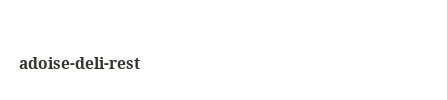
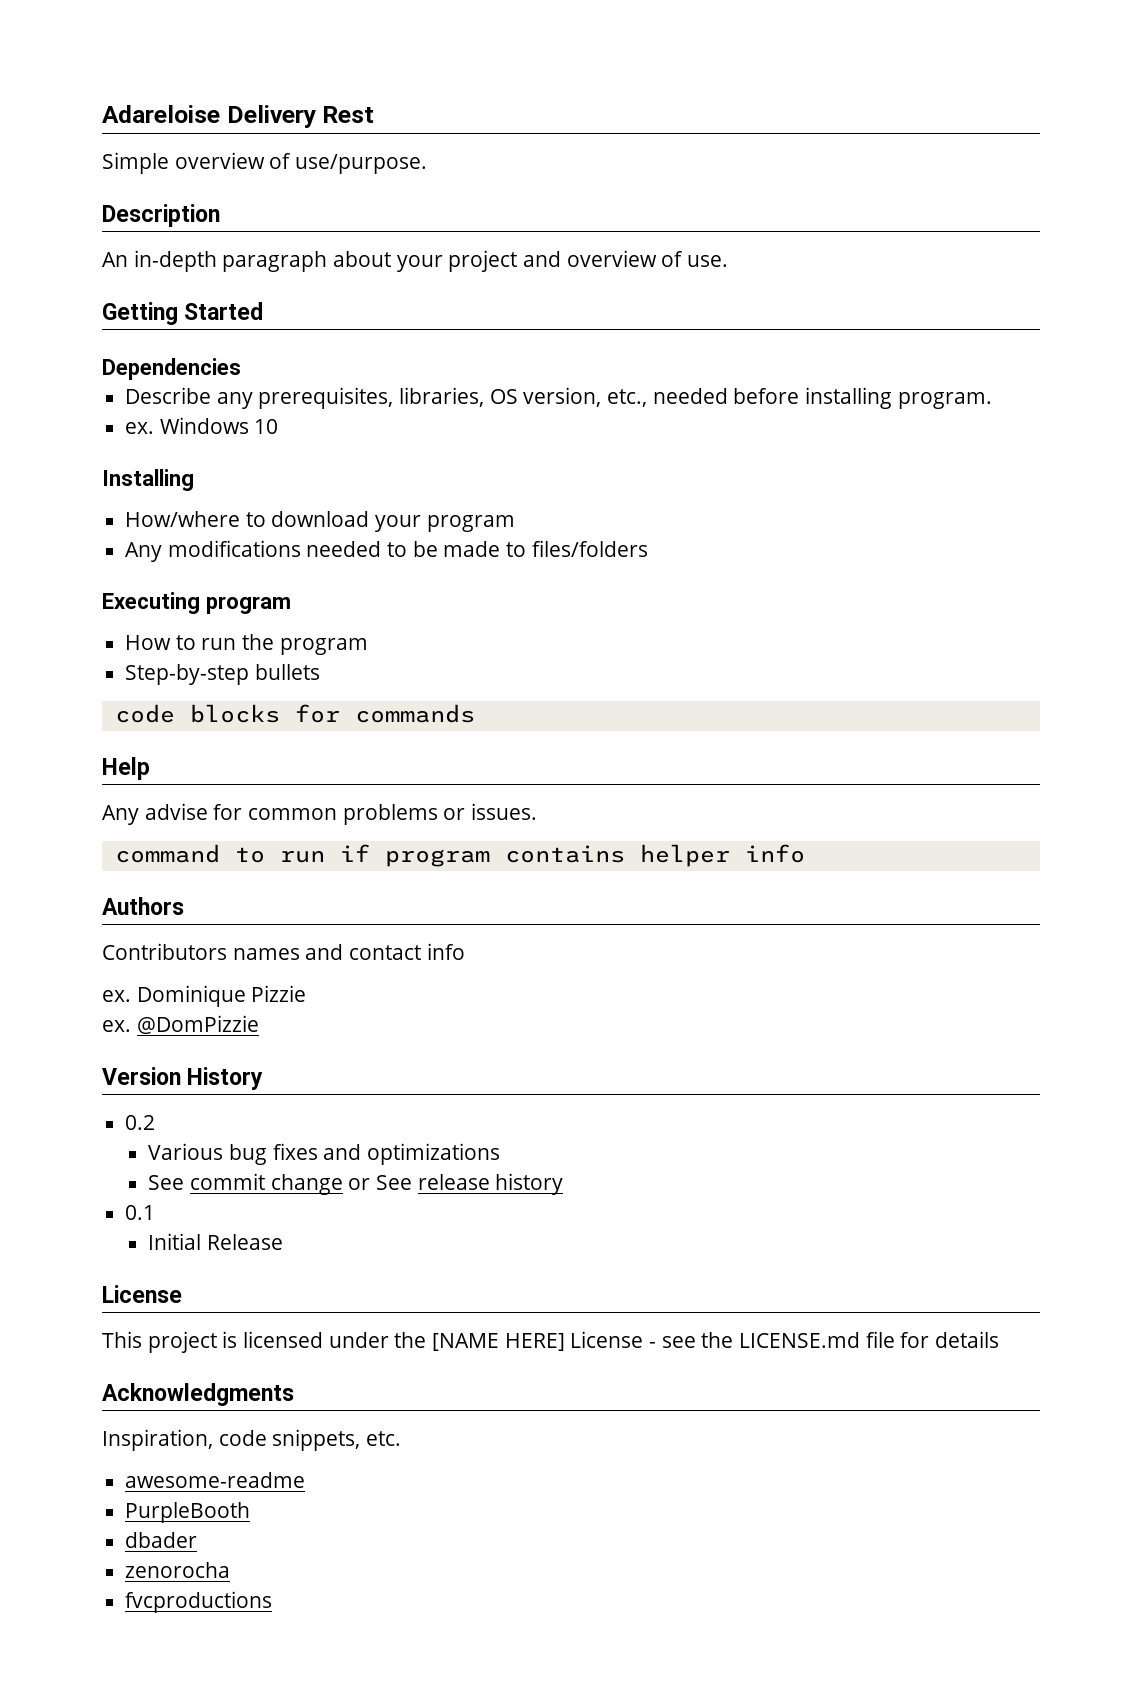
[19,57,140,69] adoise-deli-rest -> [102,105,375,128] [102,152,428,174] [102,204,220,227] [102,250,729,272] [102,302,264,325] [102,358,241,380] [125,387,992,409] [125,417,279,434] [102,469,194,491] [125,511,515,532] [125,540,648,562] [102,592,291,614] [125,634,368,655] [125,664,320,685] [114,704,475,723] [102,757,150,780] [102,803,538,825] [114,844,805,867] [102,897,184,915] [102,943,465,960] [102,985,307,1007] [102,1015,259,1034] [102,1067,264,1090] [125,1115,156,1130] [148,1143,501,1165] [148,1173,564,1195] [125,1205,156,1220] [148,1233,284,1250] [102,1285,182,1303] [102,1331,1000,1353] [102,1383,294,1406] [102,1429,402,1451] [125,1472,306,1488] [125,1502,251,1523] [125,1532,198,1548] [125,1562,231,1578] [125,1591,273,1613] Adareloise Delivery Rest // Simple overview of use/purpose. // Description // An in-depth paragraph about your project and overview of use. // Getting Started // Dependencies // Describe any prerequisites, libraries, OS version, etc., needed before installing program. // ex. Windows 10 // Installing // How/where to download your program // Any modifications needed to be made to files/folders // Executing program // How to run the program // Step-by-step bullets // code blocks for commands // Help // Any advise for common problems or issues. // command to run if program contains helper info // Authors // Contributors names and contact info // ex. Dominique Pizzie // ex. @DomPizzie // Version History // 0.2 // Various bug fixes and optimizations // See commit change or See release history // 0.1 // Initial Release // License // This project is licensed under the [NAME HERE] License - see the LICENSE.md file for details // Acknowledgments // Inspiration, code snippets, etc. // awesome-readme // PurpleBooth // dbader // zenorocha // fvcproductions

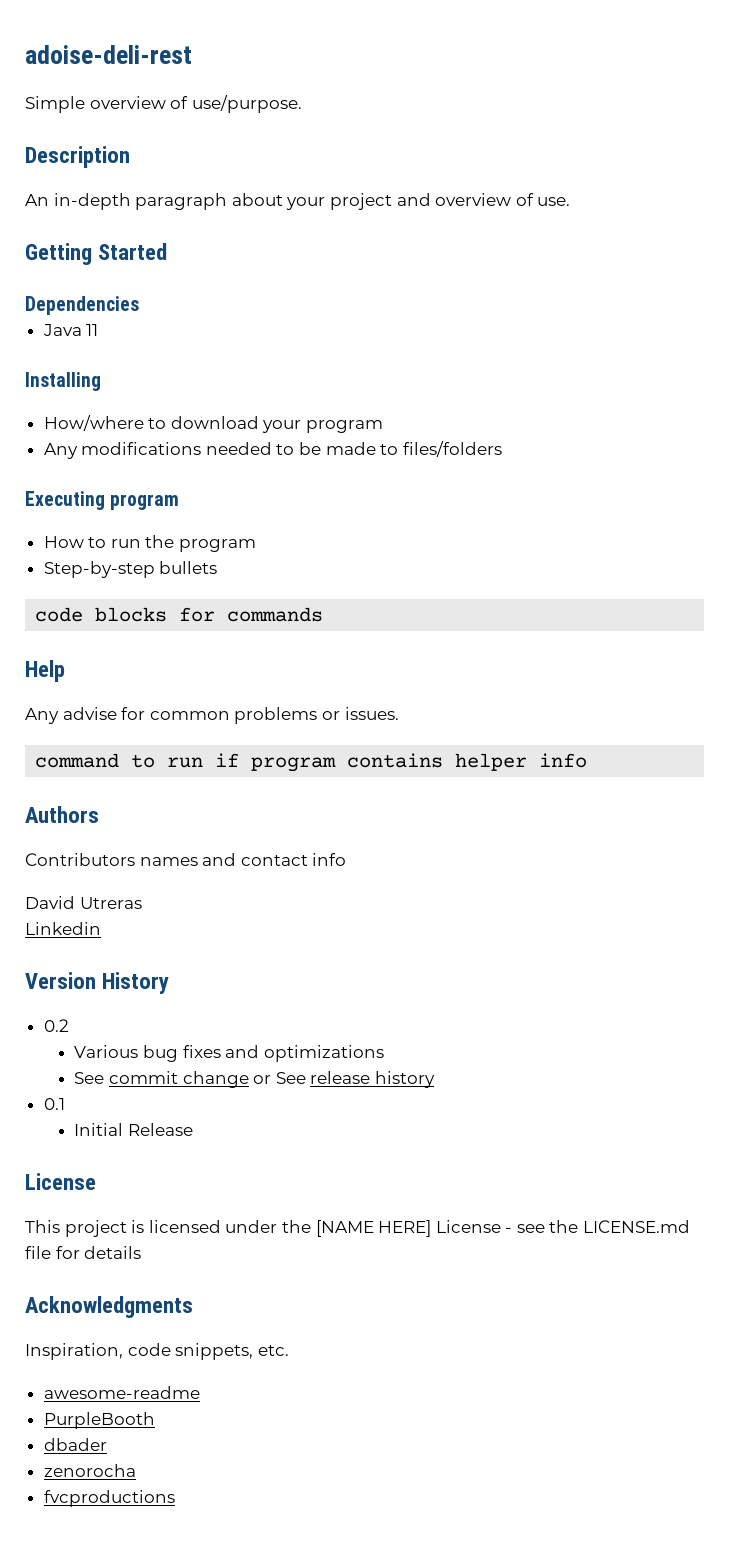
[102,105,375,128] Adareloise Delivery Rest -> [25,45,192,64] adoise-deli-rest
[125,387,992,409] [125,417,279,434] Describe any prerequisites, libraries, OS version, etc., needed before installing program. // ex. Windows 10 -> [42,324,99,336] Java 11
[102,985,307,1007] [102,1015,259,1034] ex. Dominique Pizzie // ex. @DomPizzie -> [25,896,142,909] [25,922,101,935] David Utreras // Linkedin

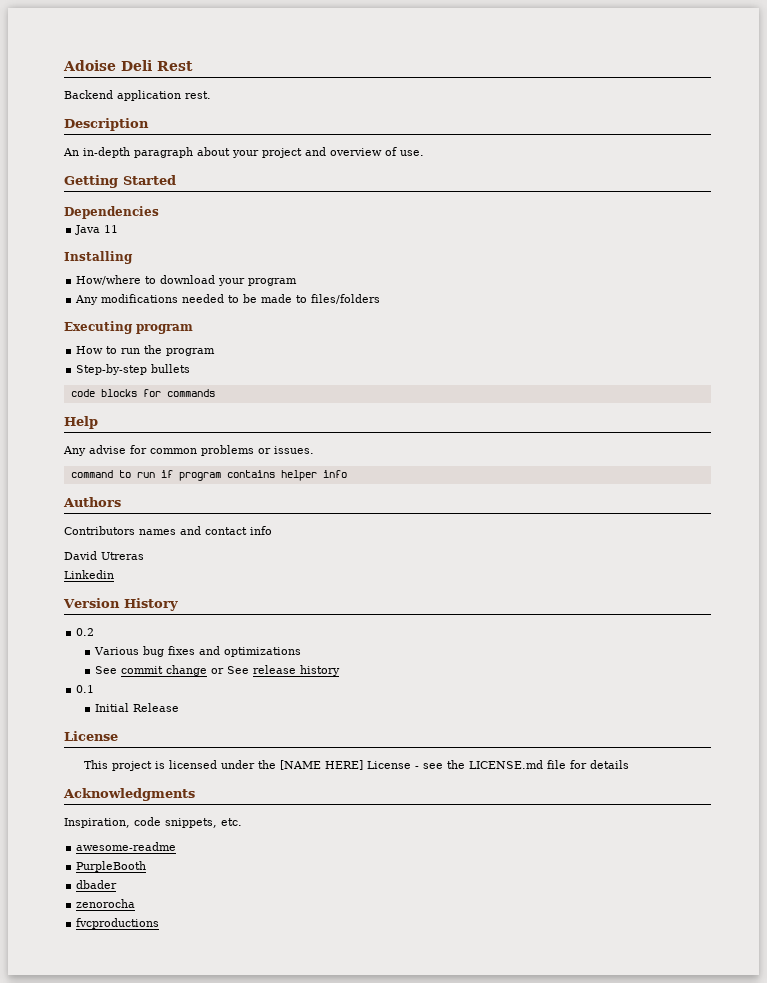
[25,45,192,64] [25,95,302,113] adoise-deli-rest // Simple overview of use/purpose. -> [63,60,193,71] [64,90,211,101] Adoise Deli Rest // Backend application rest.

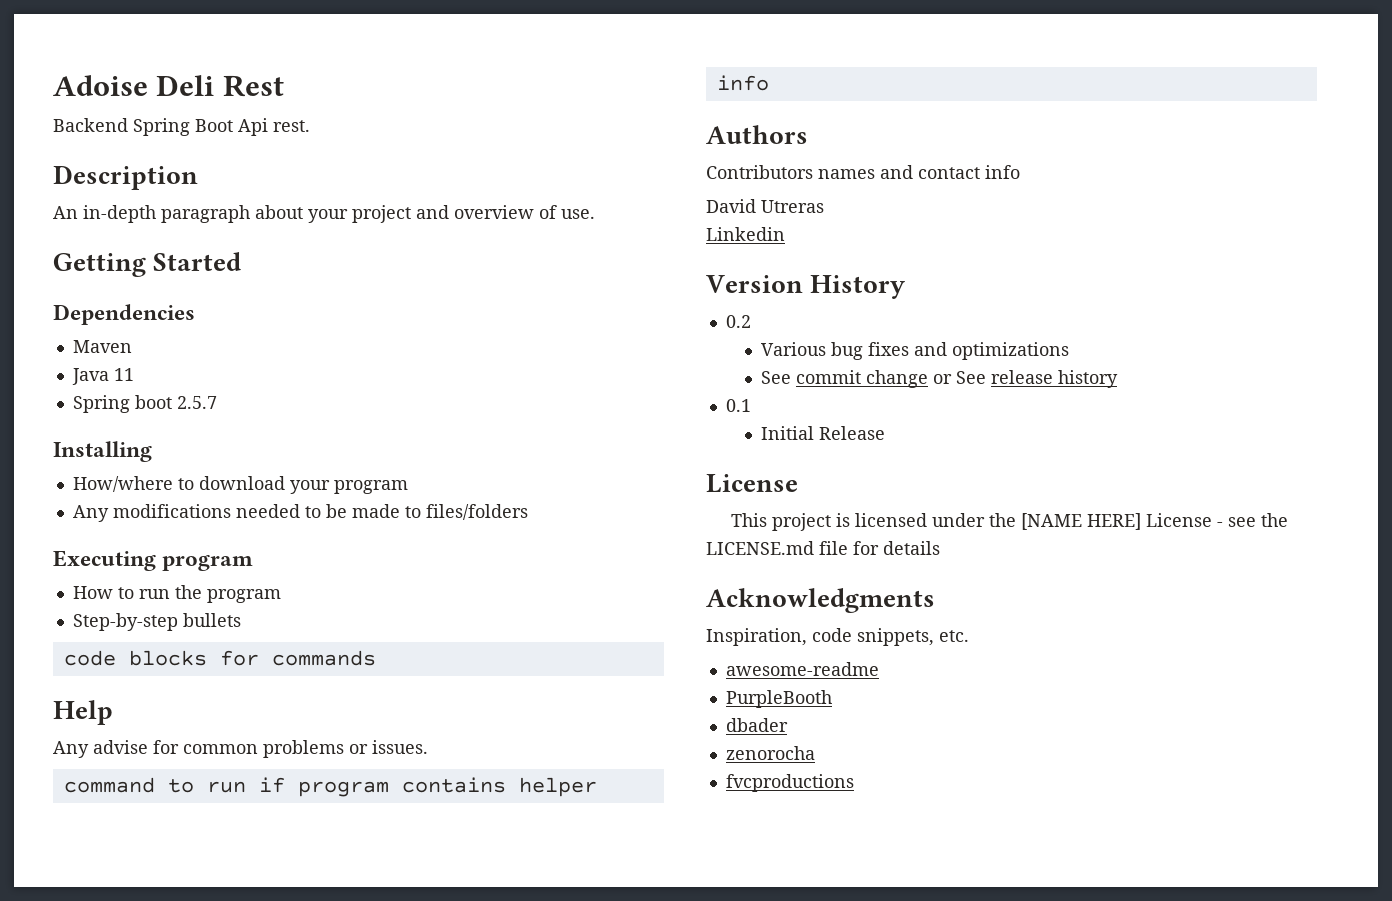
[117,90,181,101] application -> [133,118,268,136] Spring Boot Api
(159, 212) none -> [72,340,132,353] // Maven
(119, 229) none -> [72,395,217,413] // Spring boot 2.5.7

